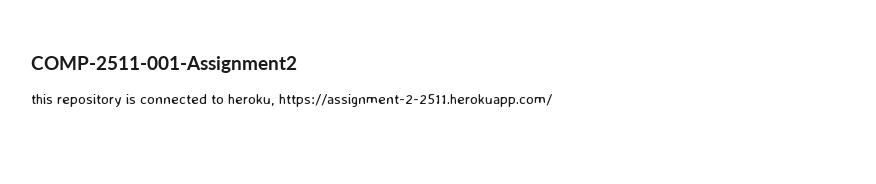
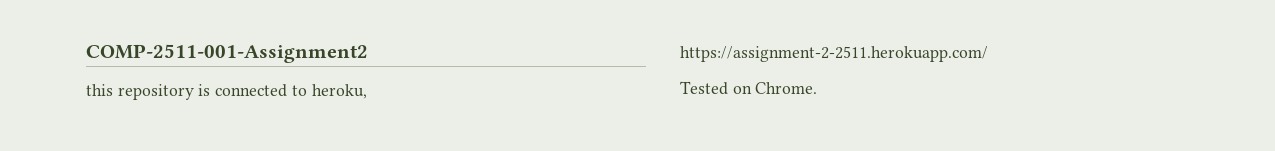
(552, 100) none -> [680,81,818,95] // Tested on Chrome.

